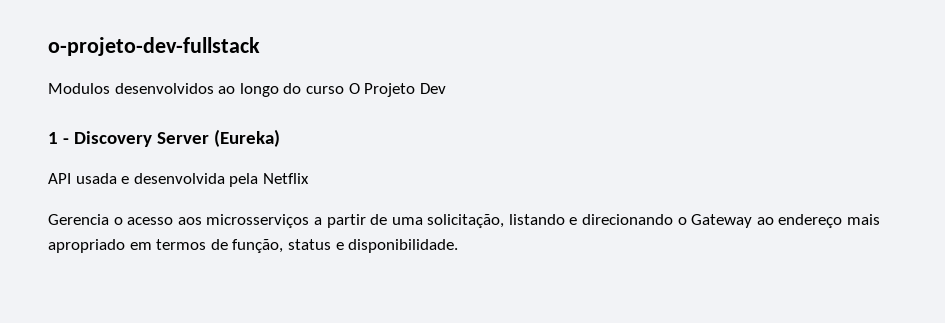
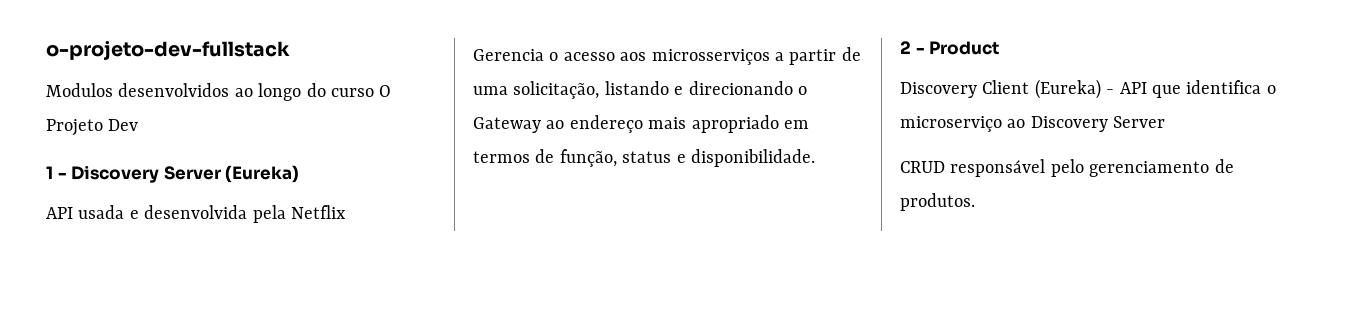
(459, 246) none -> [900,41,1000,55] [900,79,1276,99] [900,116,1166,132] [900,159,1234,177] [900,193,975,211] // 2 - Product // Discovery Client (Eureka) - API que identifica o microserviço ao Discovery Server // CRUD responsável pelo gerenciamento de produtos.

